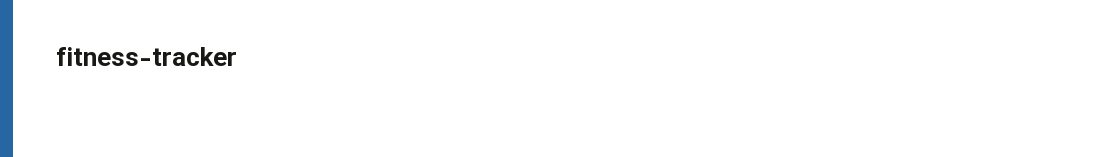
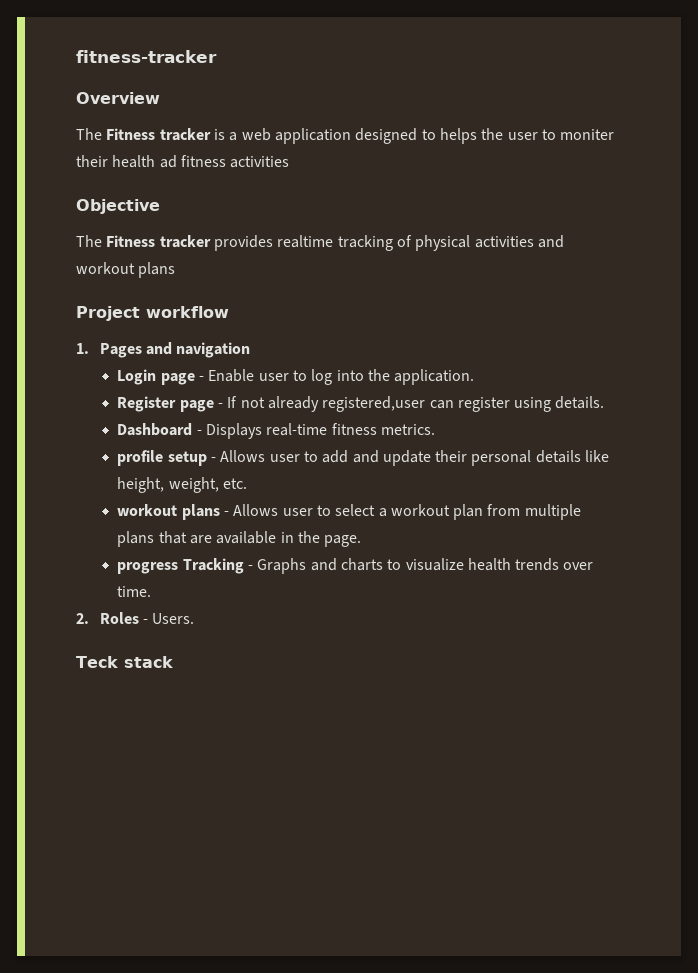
(237, 56) none -> [76,92,160,104] [76,128,615,144] [76,155,290,168] [76,199,160,214] [76,235,564,251] [76,262,176,278] [76,306,229,321] [76,342,251,358] [117,369,475,385] [117,396,605,412] [117,423,435,439] [117,450,610,466] [117,477,247,493] [117,504,581,520] [117,531,362,547] [117,558,594,574] [117,586,152,597] [76,612,195,624] [76,656,173,668] // Overview // The Fitness tracker is a web application designed to helps the user to moniter their health ad fitness activities // Objective // The Fitness tracker provides realtime tracking of physical activities and workout plans // Project workflow // 1. Pages and navigation // Login page - Enable user to log into the application. // Register page - If not already registered,user can register using details. // Dashboard - Displays real-time fitness metrics. // profile setup - Allows user to add and update their personal details like height, weight, etc. // workout plans - Allows user to select a workout plan from multiple plans that are available in the page. // progress Tracking - Graphs and charts to visualize health trends over time. // 2. Roles - Users. // Teck stack

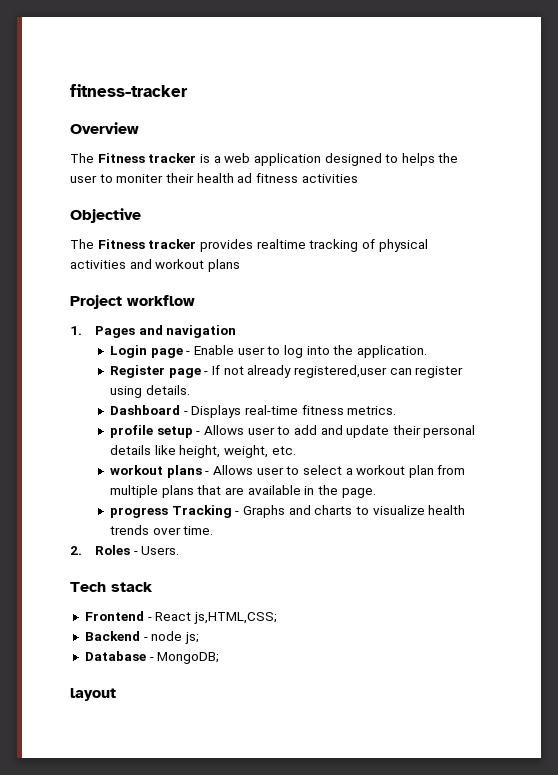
[76,656,118,668] Teck -> [70,582,106,592] Tech
(173, 662) none -> [84,611,277,624] [84,631,199,644] [84,651,220,664] [70,688,116,701] // Frontend - React js,HTML,CSS; // Backend - node js; // Database - MongoDB; // layout

